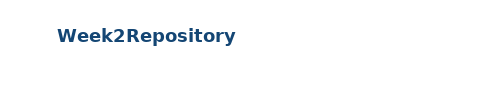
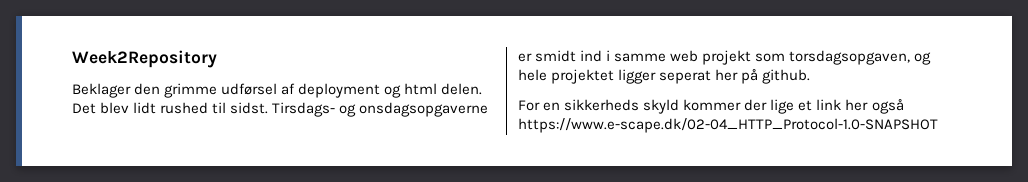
(236, 37) none -> [72,83,483,98] [72,102,489,117] [518,50,932,65] [518,68,811,84] [518,98,904,114] [518,118,938,133] // Beklager den grimme udførsel af deployment og html delen. Det blev lidt rushed til sidst. Tirsdags- og onsdagsopgaverne er smidt ind i samme web projekt som torsdagsopgaven, og hele projektet ligger seperat her på github. // For en sikkerheds skyld kommer der lige et link her også https://www.e-scape.dk/02-04_HTTP_Protocol-1.0-SNAPSHOT

